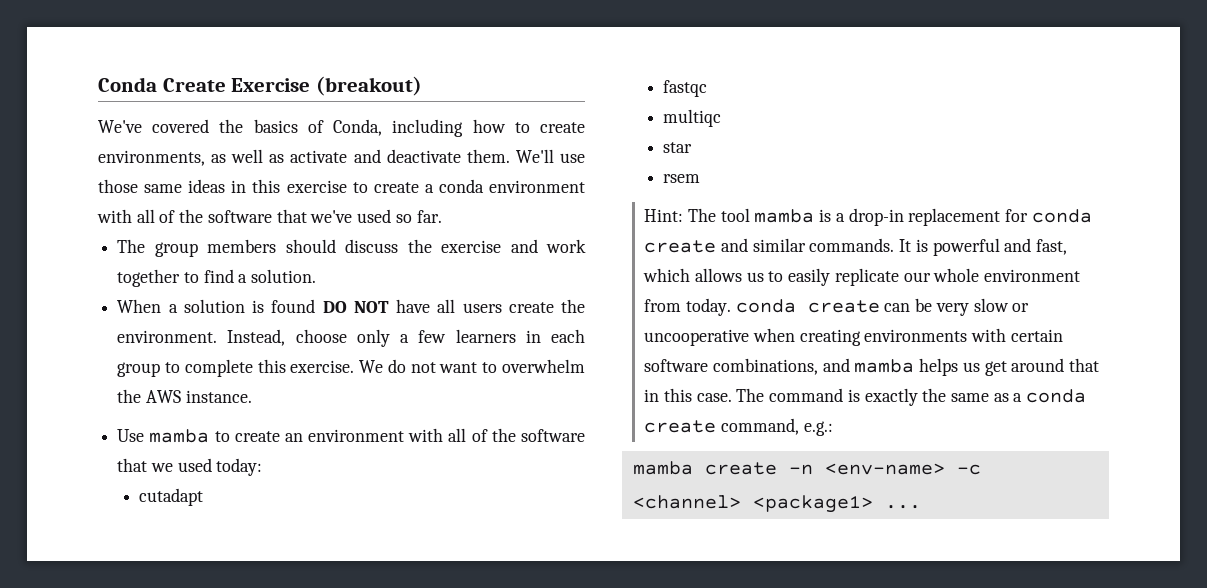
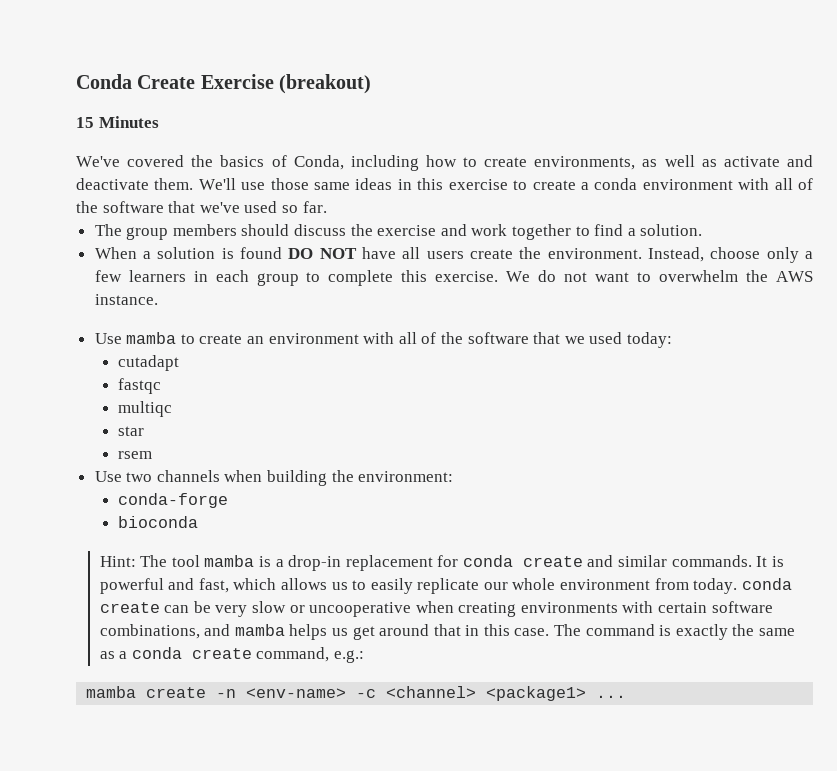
(422, 86) none -> [76,116,159,128] // 15 Minutes
(701, 178) none -> [94,470,454,486] [118,493,229,508] [118,516,199,528] // Use two channels when building the environment: // conda-forge // bioconda

